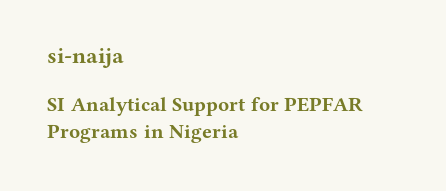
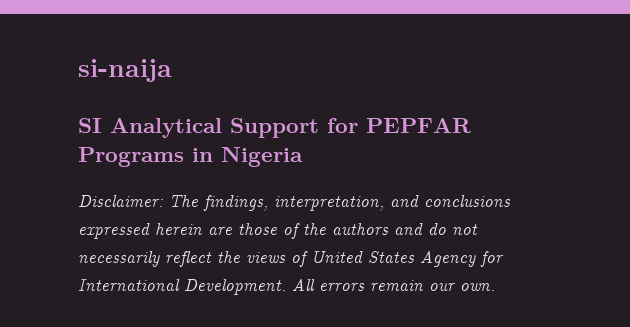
(240, 134) none -> [78,195,511,211] [78,223,478,239] [78,251,504,267] [78,279,495,295] // Disclaimer: The findings, interpretation, and conclusions expressed herein are those of the authors and do not necessarily reflect the views of United States Agency for International Development. All errors remain our own.

